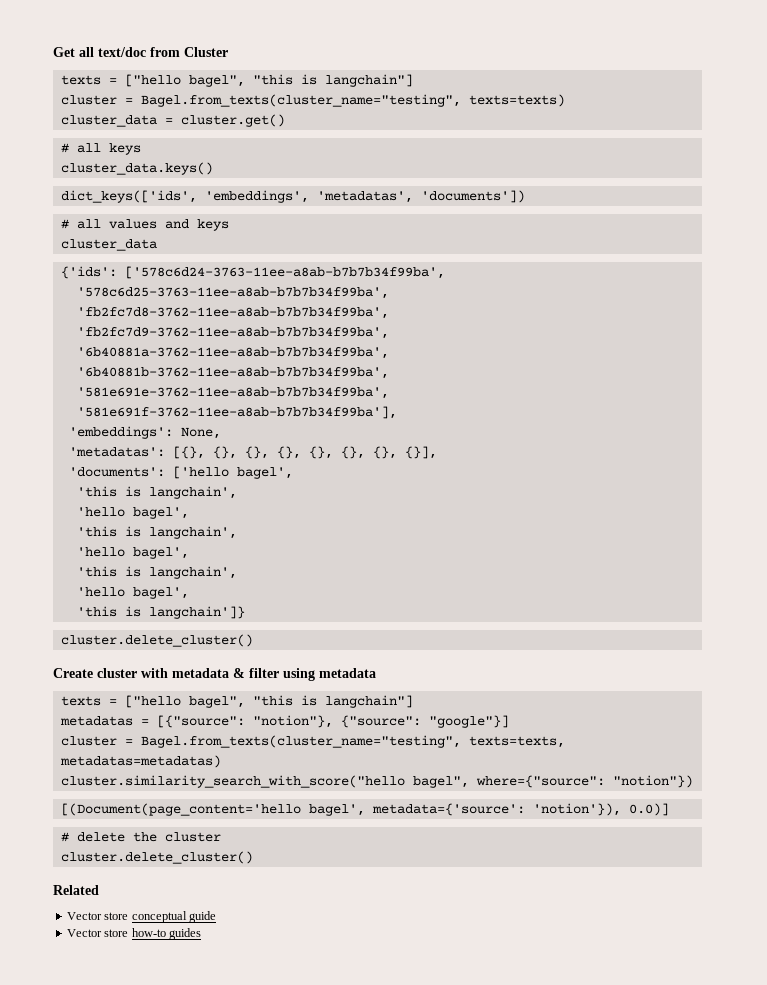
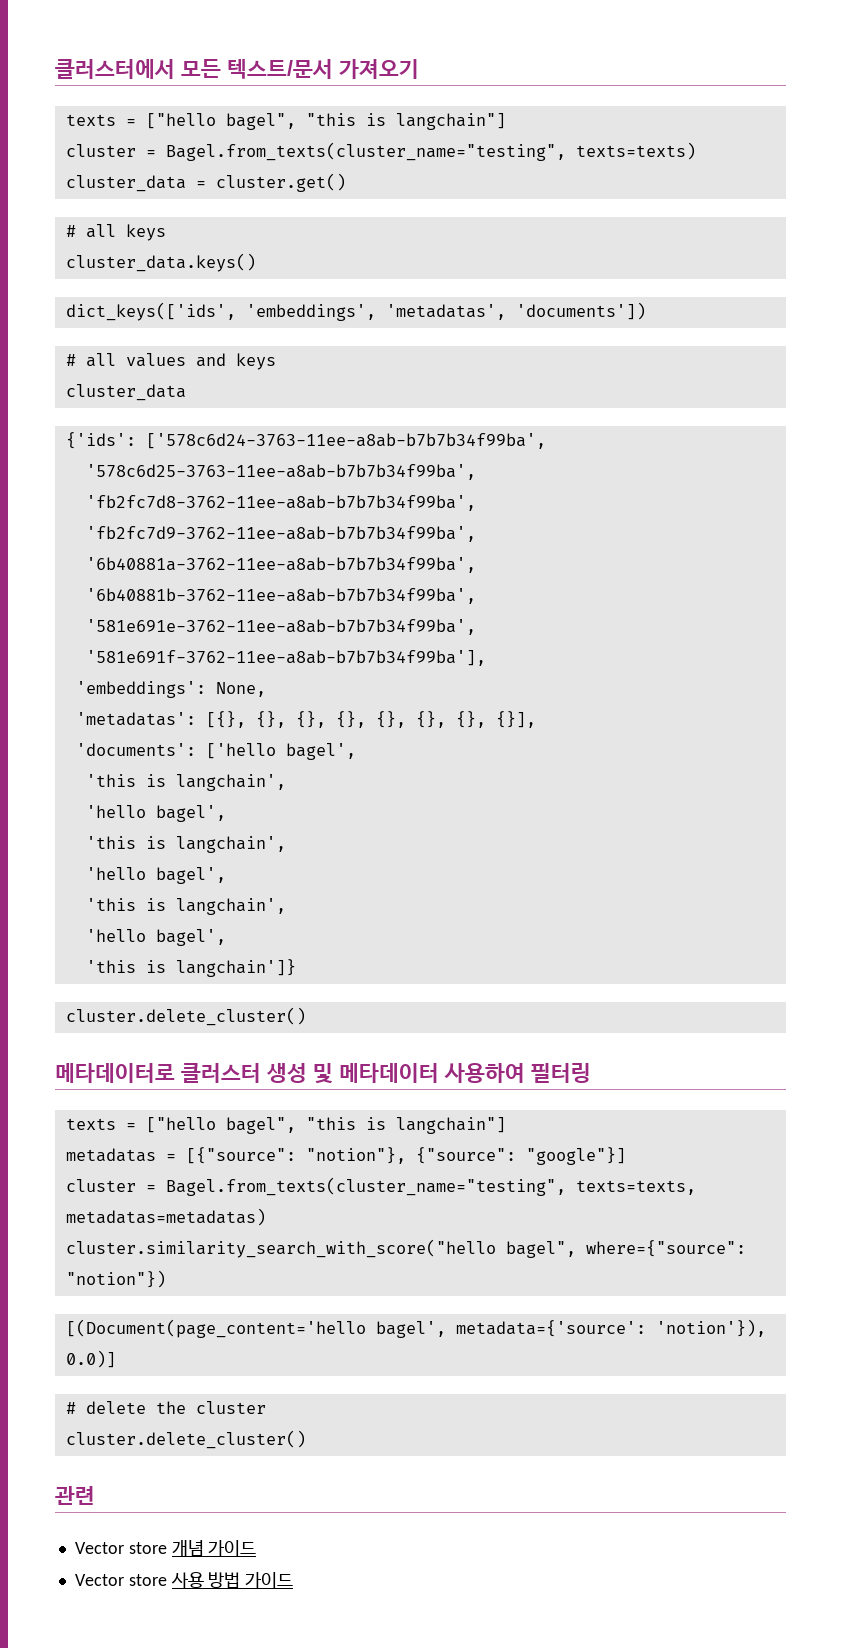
[53,47,228,57] Get all text/doc from Cluster -> [55,59,419,79] 클러스터에서 모든 텍스트/문서 가져오기
[53,668,376,681] Create cluster with metadata & filter using metadata -> [55,1063,591,1084] 메타데이터로 클러스터 생성 및 메타데이터 사용하여 필터링
[53,885,99,895] [66,911,216,923] [66,928,201,940] Related // Vector store conceptual guide // Vector store how-to guides -> [55,1486,95,1505] [74,1540,257,1556] [74,1572,294,1588] 관련 // Vector store 개념 가이드 // Vector store 사용 방법 가이드

